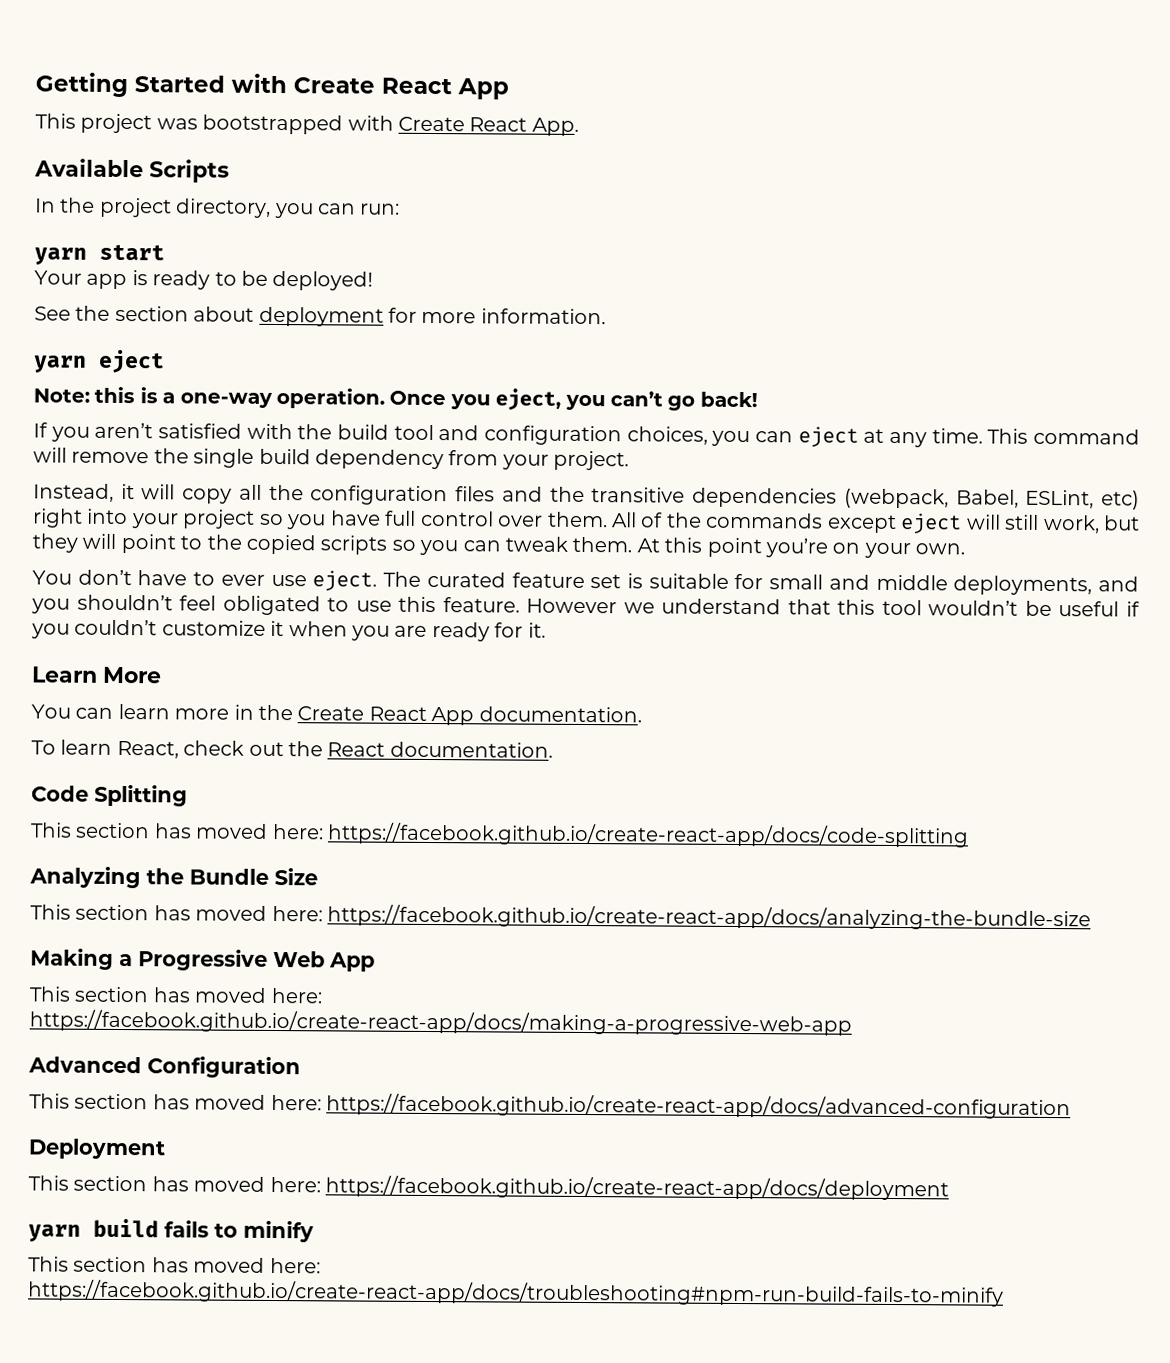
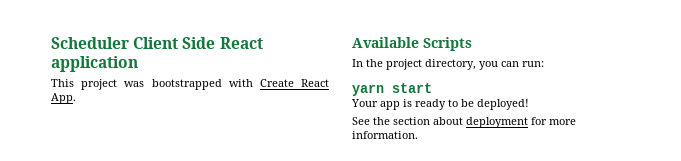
[35,72,509,100] Getting Started with Create React App -> [51,37,263,49] [51,56,138,72] Scheduler Client Side React application
[33,349,165,374] [33,386,758,411] [33,422,1140,448] [33,447,630,471] [33,483,1141,510] [32,508,1141,535] [32,533,966,559] [32,569,1139,596] [31,594,1140,617] [31,619,546,642] [31,666,162,684] [31,703,642,726] [31,739,553,759] [31,784,188,807] [30,822,969,848] [29,866,318,889] [30,904,1091,931] [30,948,375,972] [29,986,323,1004] [29,1009,852,1036] [28,1056,301,1079] [29,1093,1071,1120] [28,1138,166,1160] [28,1175,949,1201] [28,1218,314,1243] [28,1256,321,1274] [27,1279,1004,1307] // yarn eject // Note: this is a one-way operation. Once you eject, you can’t go back! // If you aren’t satisfied with the build tool and configuration choices, you can eject at any time. This command will remove the single build dependency from your project. // Instead, it will copy all the configuration files and the transitive dependencies (webpack, Babel, ESLint, etc) right into your project so you have full control over them. All of the commands except eject will still work, but they will point to the copied scripts so you can tweak them. At this point you’re on your own. // You don’t have to ever use eject. The curated feature set is suitable for small and middle deployments, and you shouldn’t feel obligated to use this feature. However we understand that this tool wouldn’t be useful if you couldn’t customize it when you are ready for it. // Learn More // You can learn more in the Create React App documentation. // To learn React, check out the React documentation. // Code Splitting // This section has moved here: https://facebook.github.io/create-react-app/docs/code-splitting // Analyzing the Bundle Size // This section has moved here: https://facebook.github.io/create-react-app/docs/analyzing-the-bundle-size // Making a Progressive Web App // This section has moved here: https://facebook.github.io/create-react-app/docs/making-a-progressive-web-app // Advanced Configuration // This section has moved here: https://facebook.github.io/create-react-app/docs/advanced-configuration // Deployment // This section has moved here: https://facebook.github.io/create-react-app/docs/deployment // yarn build fails to minify // This section has moved here: https://facebook.github.io/create-react-app/docs/troubleshooting#npm-run-build-fails-to-minify -> (418, 135) none

